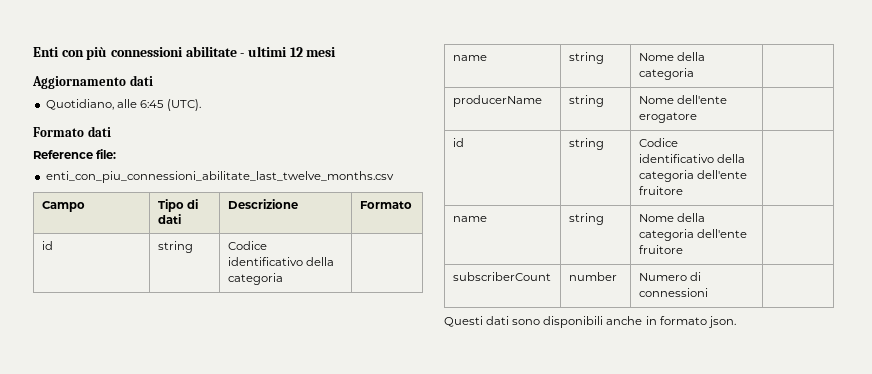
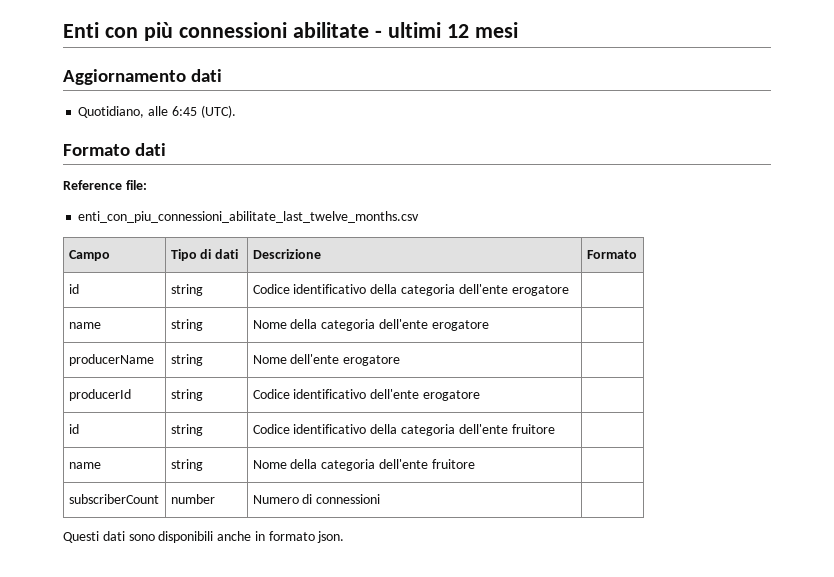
[452,55,487,61] [568,52,604,64] [638,52,705,61] [638,68,694,80] | // name | string | Nome della categoria -> [458,284,569,296] [68,322,101,329] [170,319,203,331] [252,319,489,331] dell'ente erogatore | // name | string | Nome della categoria dell'ente erogatore
(697, 117) none -> [68,389,131,401] [170,389,203,401] [252,389,481,401] // producerId | string | Codice identificativo dell'ente erogatore |

